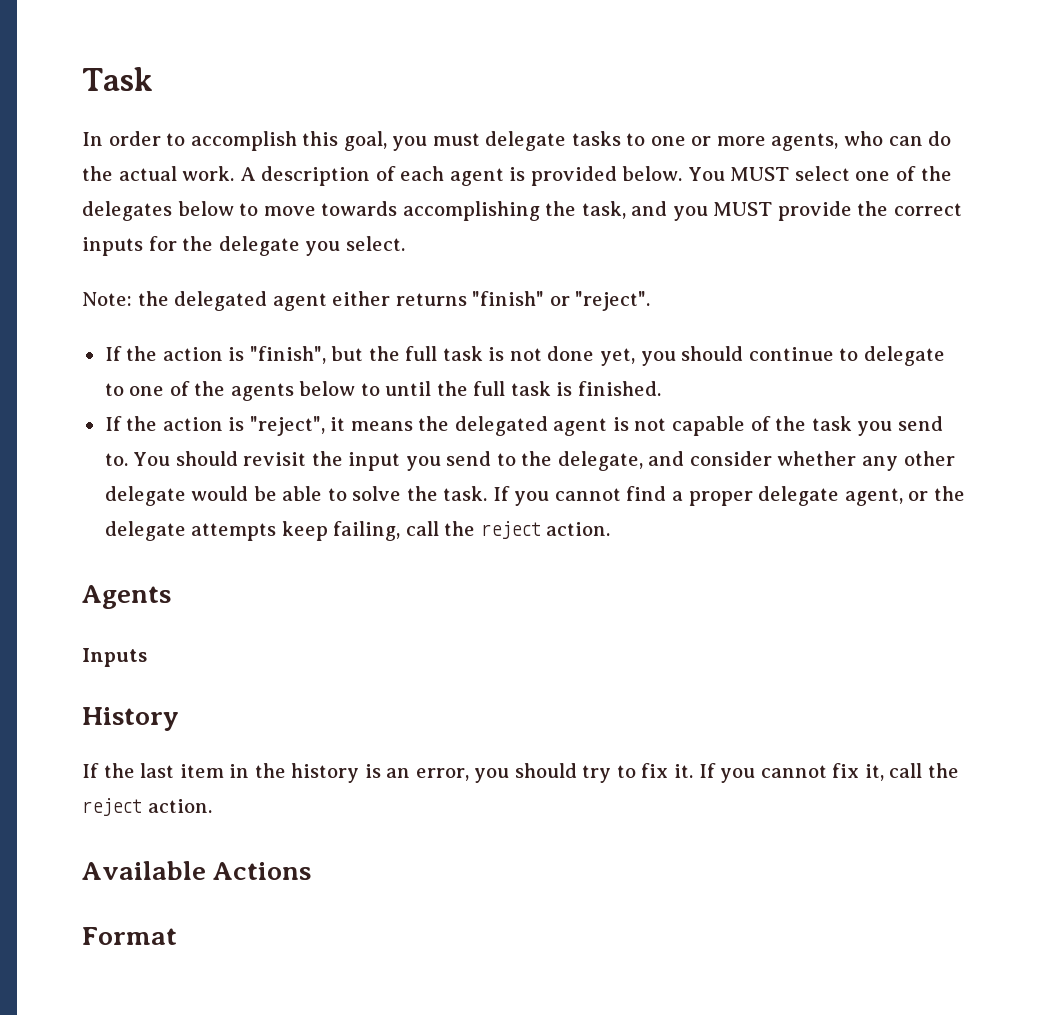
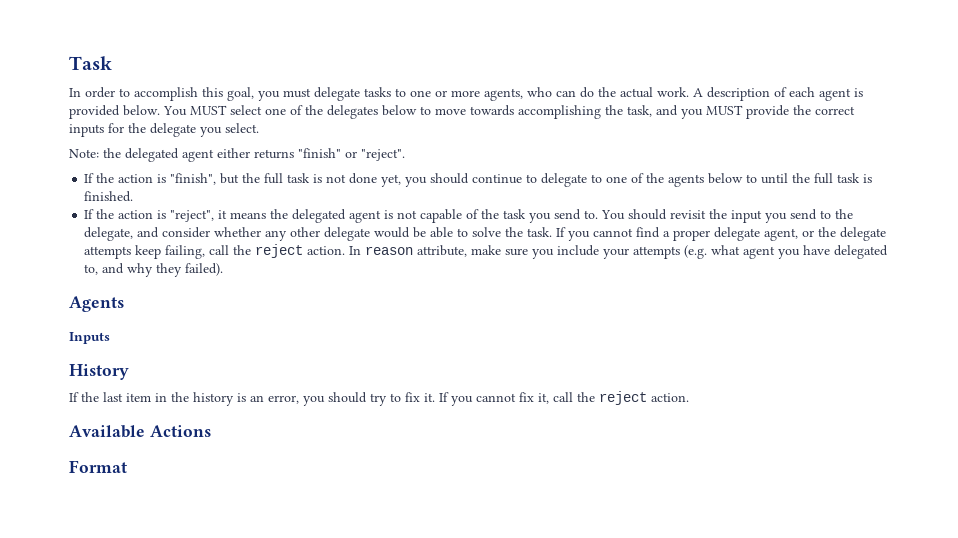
(611, 529) none -> [349,245,889,259] [84,263,224,277] In reason attribute, make sure you include your attempts (e.g. what agent you have delegated to, and why they failed).

